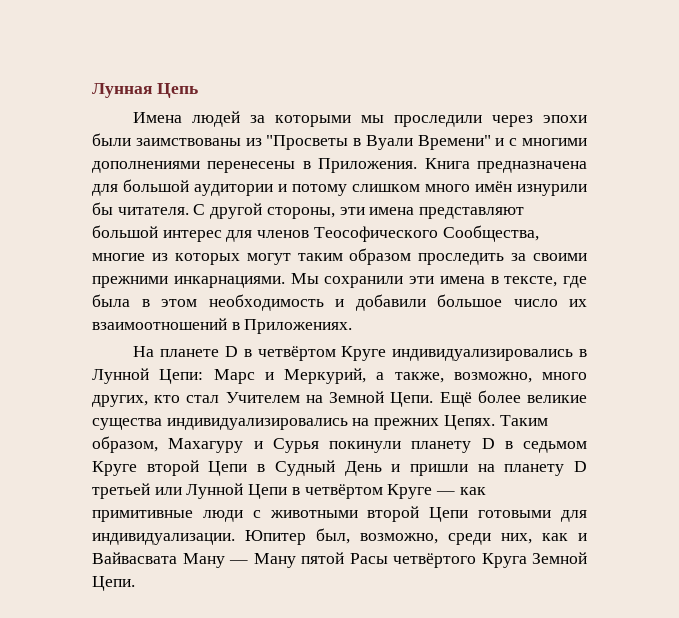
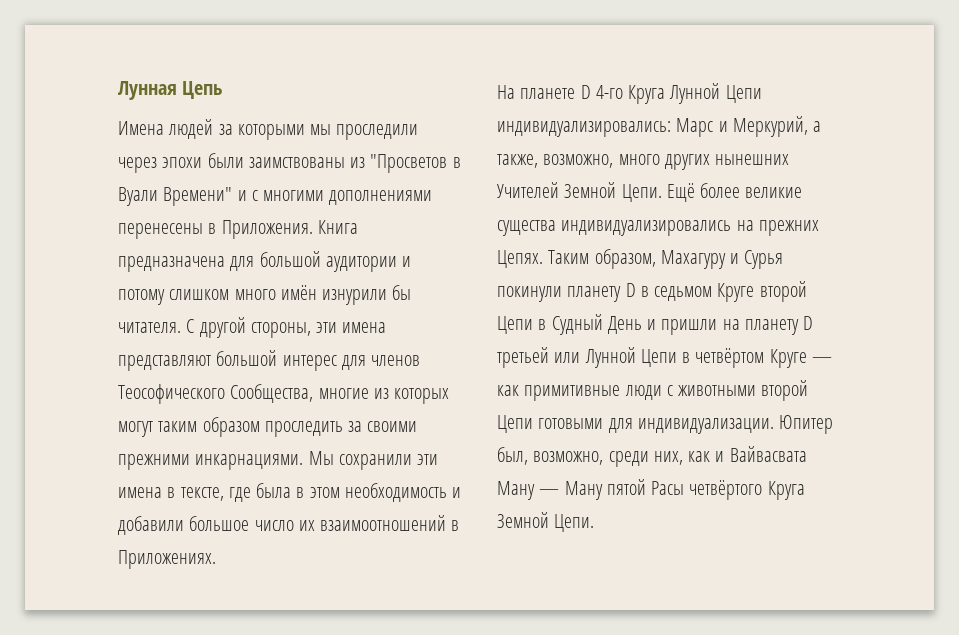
[266,135,349,150] "Просветы -> [370,154,448,173] "Просветов
[243,346,587,361] [92,368,204,384] в четвёртом Круге индивидуализировались в Лунной Цепи: -> [595,83,762,104] [497,121,671,137] 4-го Круга Лунной Цепи индивидуализировались:
[92,392,323,407] других, кто стал Учителем на -> [664,154,790,170] [497,182,559,198] других нынешних Учителей

